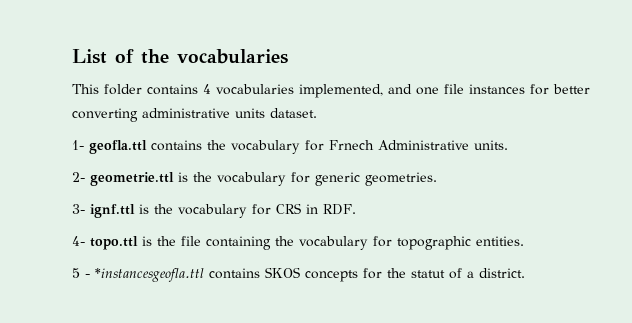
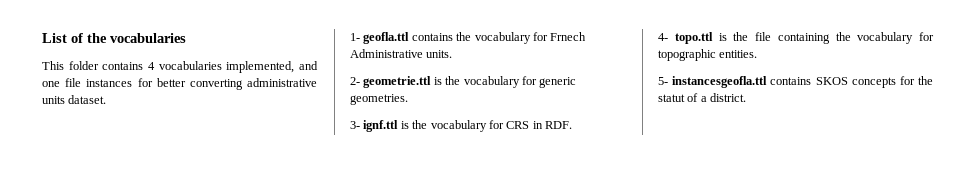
[72,268,204,282] 5 - *instancesgeofla.ttl -> [658,76,768,88] 5- instancesgeofla.ttl

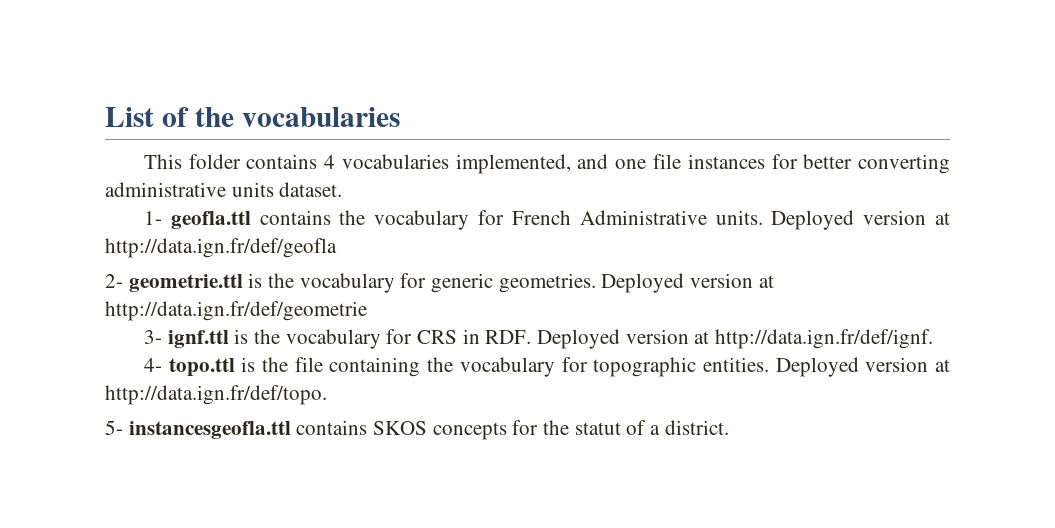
[550,32,587,41] Frnech -> [511,210,571,225] French
(453, 54) none -> [771,210,950,230] [105,238,337,258] Deployed version at http://data.ign.fr/def/geofla
(408, 99) none -> [601,273,774,293] [105,301,367,321] Deployed version at http://data.ign.fr/def/geometrie
(572, 125) none -> [537,329,934,349] Deployed version at http://data.ign.fr/def/ignf.
(758, 54) none -> [775,357,950,377] [105,385,327,405] Deployed version at http://data.ign.fr/def/topo.

